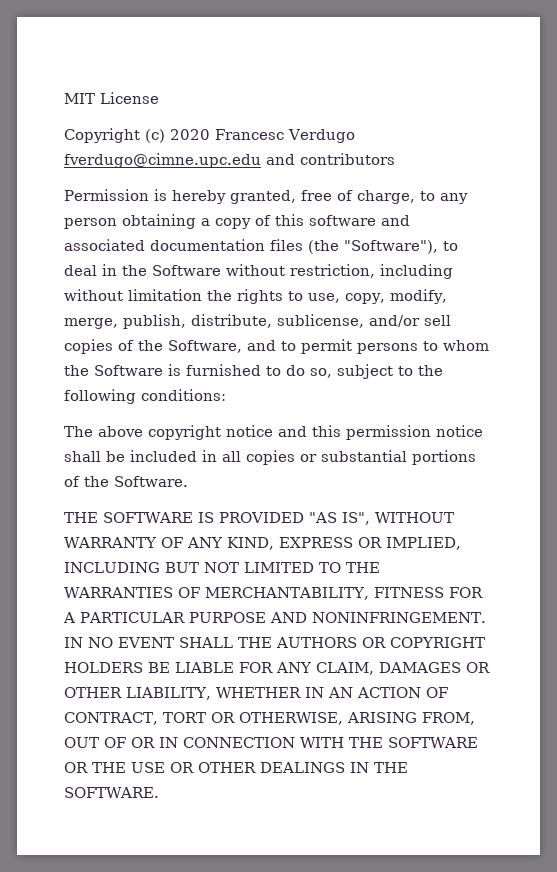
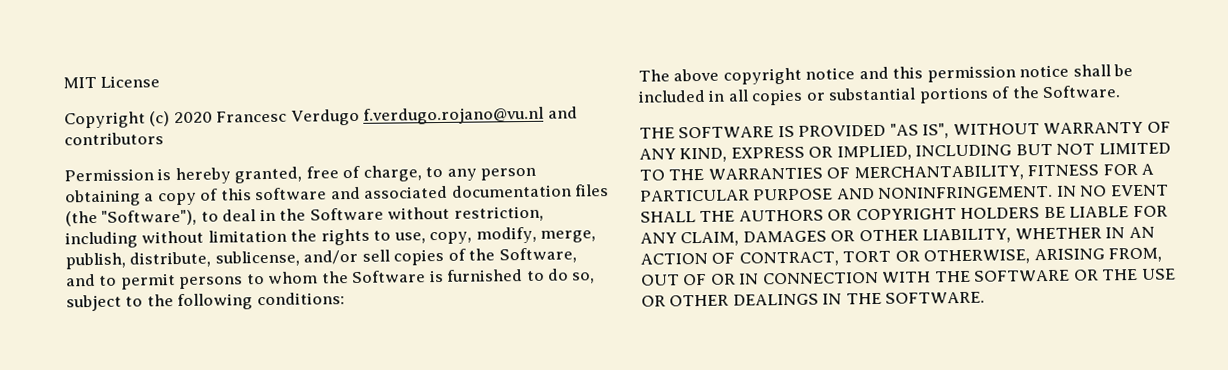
[64,153,261,168] fverdugo@cimne.upc.edu -> [363,106,545,125] f.verdugo.rojano@vu.nl

